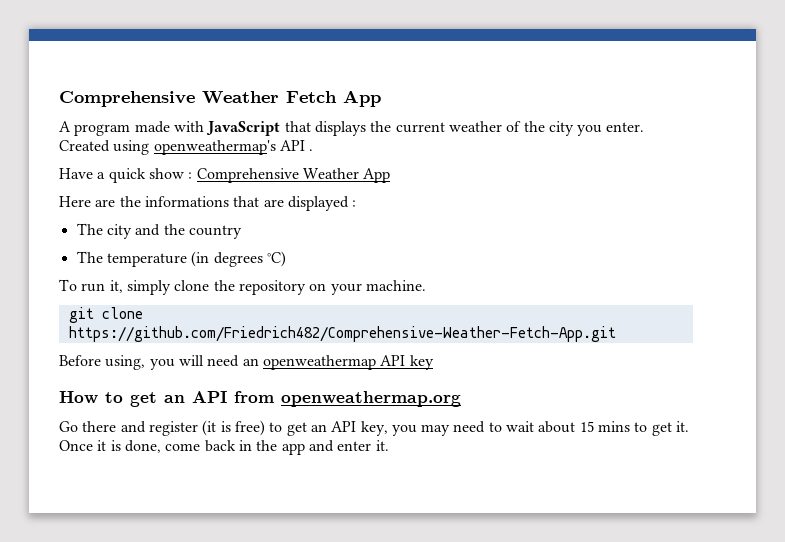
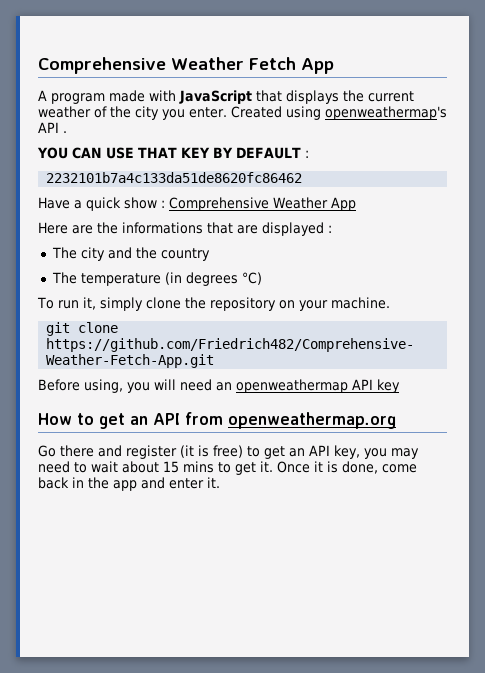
(314, 150) none -> [37,147,309,159] [46,172,303,183] // YOU CAN USE THAT KEY BY DEFAULT : // 2232101b7a4c133da51de8620fc86462

